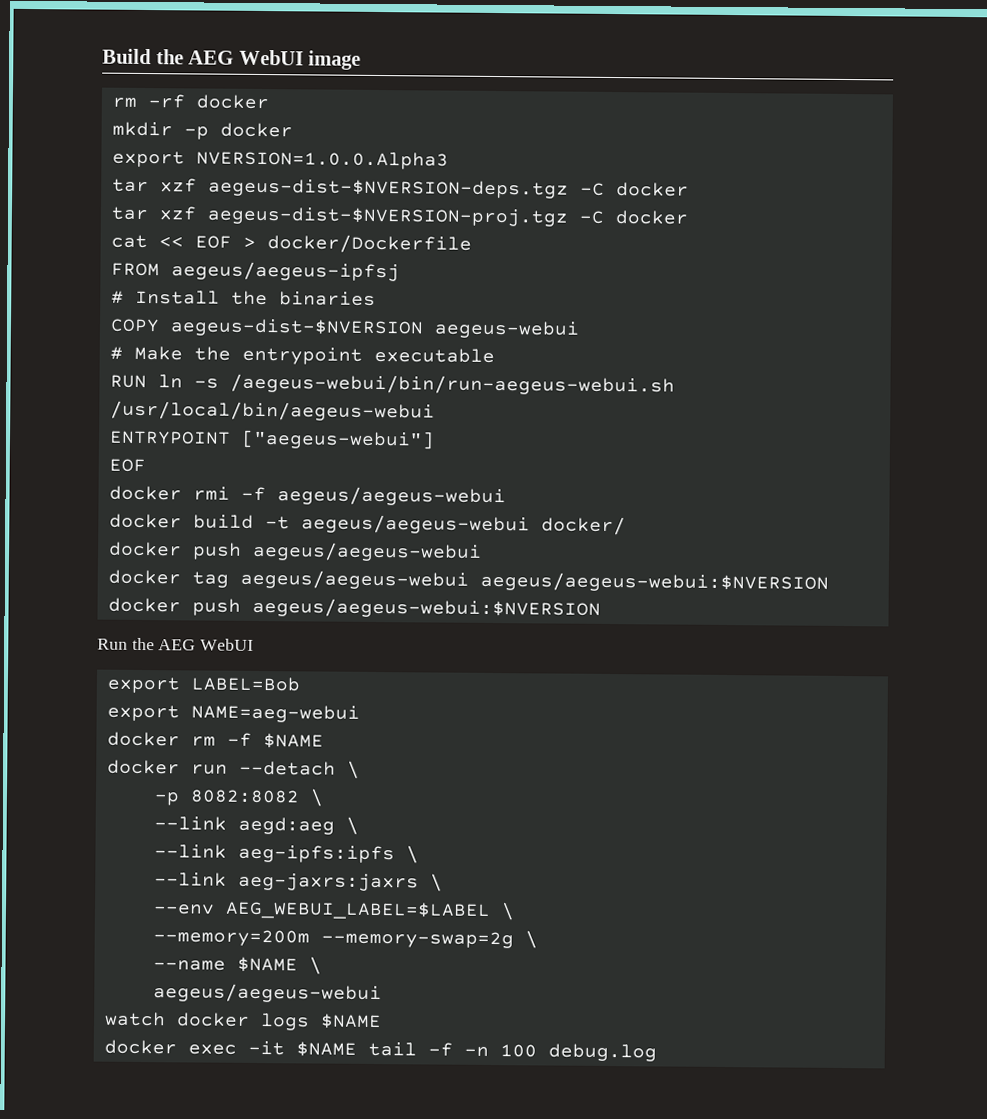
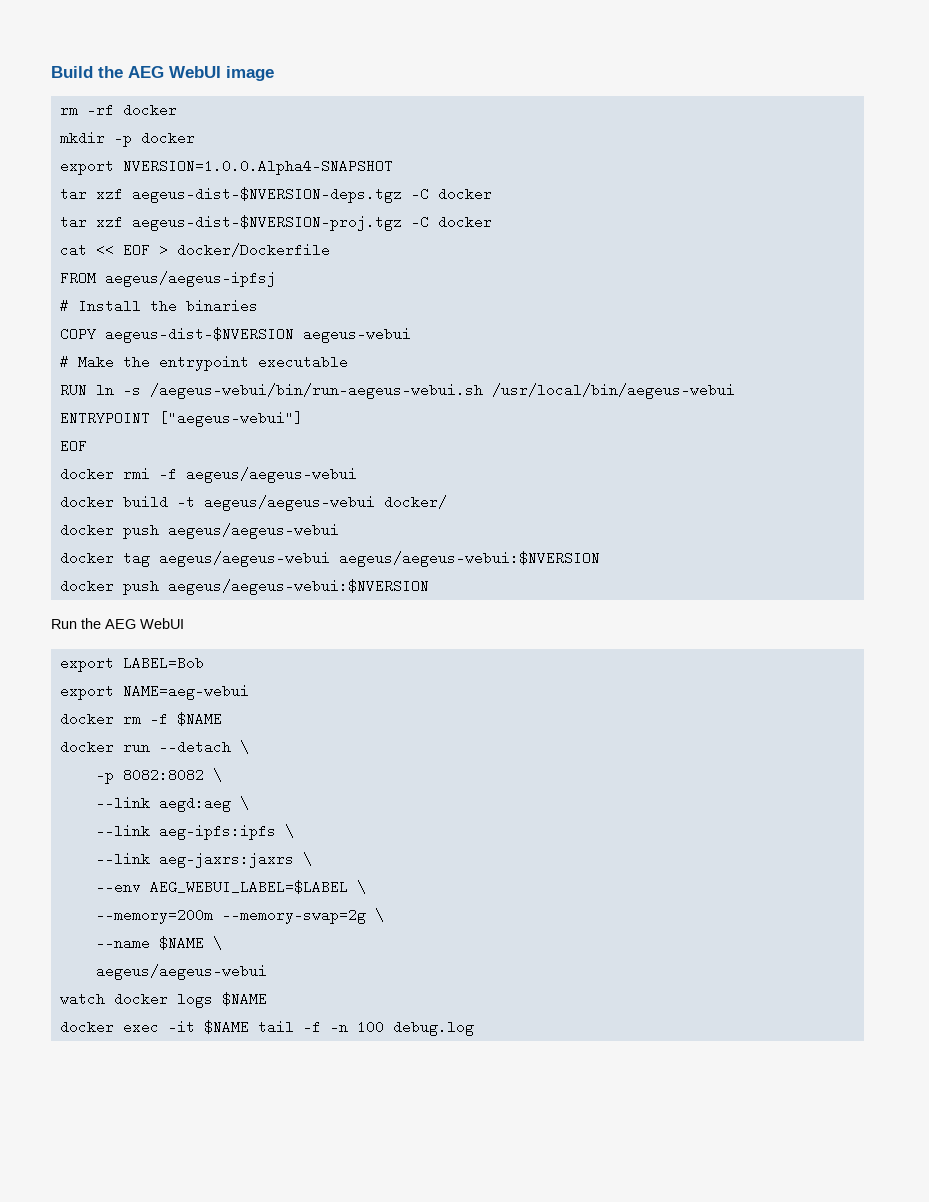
[195,150,449,170] NVERSION=1.0.0.Alpha3 -> [122,159,393,175] NVERSION=1.0.0.Alpha4-SNAPSHOT

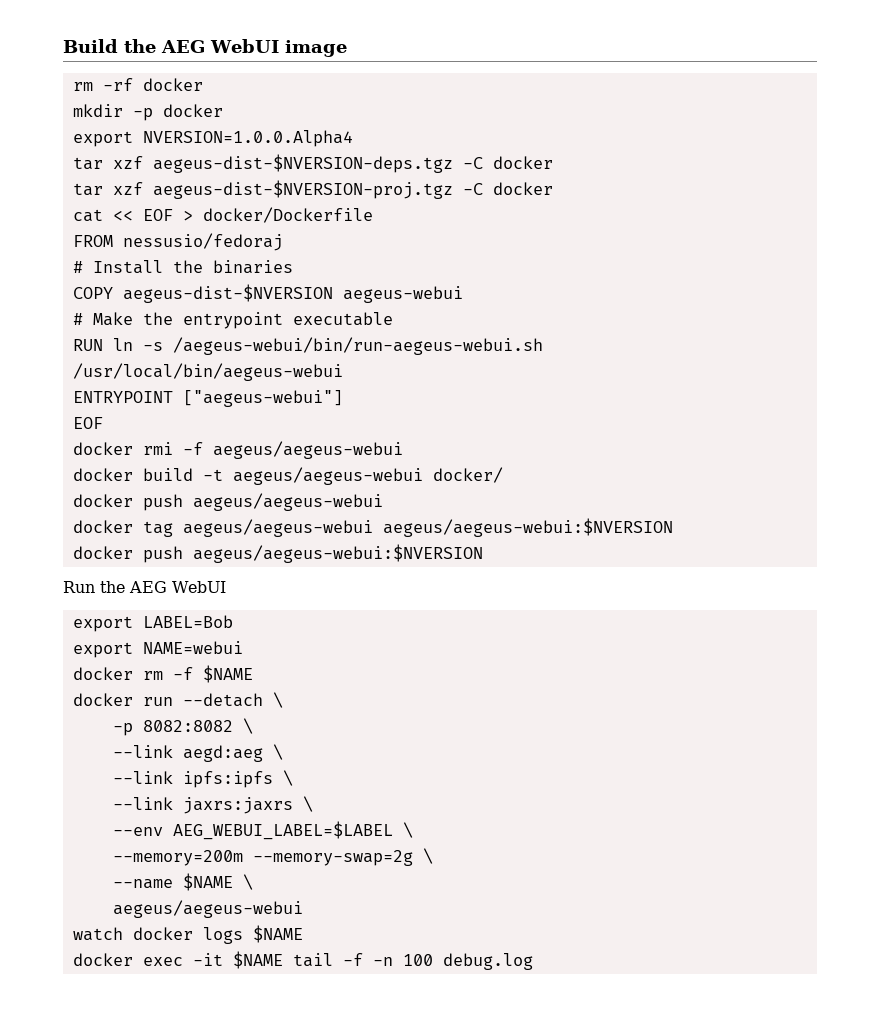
[122,159,393,175] NVERSION=1.0.0.Alpha4-SNAPSHOT -> [142,130,353,147] NVERSION=1.0.0.Alpha4
[104,271,276,287] aegeus/aegeus-ipfsj -> [122,233,283,251] nessusio/fedoraj
[122,684,249,700] NAME=aeg-webui -> [142,641,243,654] NAME=webui
[158,824,294,840] [95,852,294,868] aeg-ipfs:ipfs \ // --link aeg-jaxrs:jaxrs -> [182,770,293,788] [112,797,293,814] ipfs:ipfs \ // --link jaxrs:jaxrs

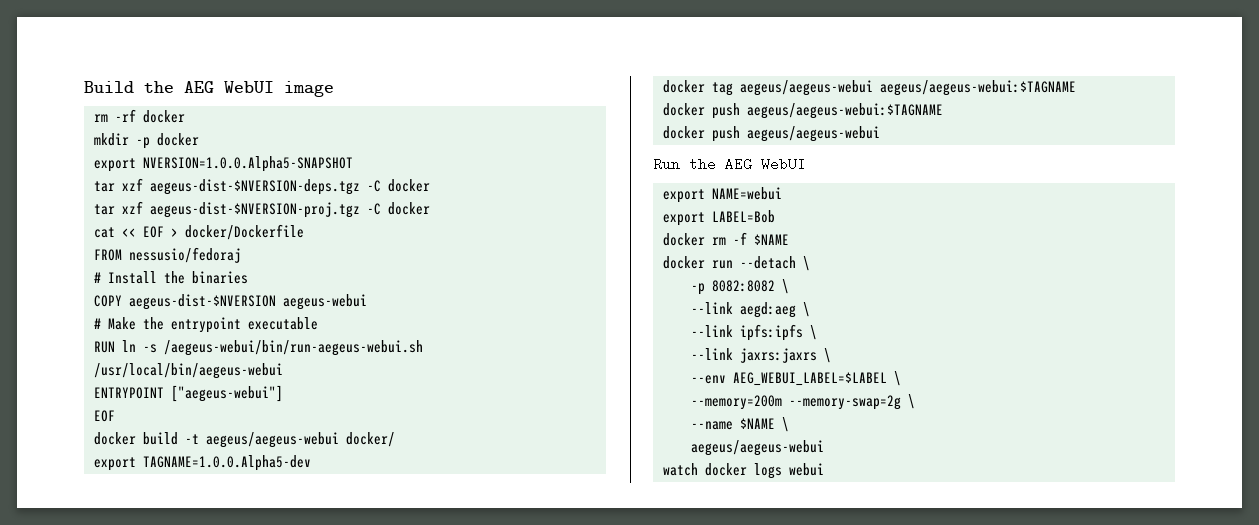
[142,130,353,147] NVERSION=1.0.0.Alpha4 -> [143,156,354,172] NVERSION=1.0.0.Alpha5-SNAPSHOT
[72,441,403,459] // docker rmi -f aegeus/aegeus-webui -> (116, 416) none
[72,493,383,511] docker push aegeus/aegeus-webui -> [94,455,312,471] export TAGNAME=1.0.0.Alpha5-dev
[382,518,673,537] [72,544,483,563] aegeus/aegeus-webui:$NVERSION // docker push aegeus/aegeus-webui:$NVERSION -> [880,80,1077,96] [663,103,944,119] [663,126,881,142] aegeus/aegeus-webui:$TAGNAME // docker push aegeus/aegeus-webui:$TAGNAME // docker push aegeus/aegeus-webui
[142,615,233,628] [72,641,243,658] LABEL=Bob // export NAME=webui -> [712,187,783,200] [663,210,776,226] NAME=webui // export LABEL=Bob
[252,925,303,943] [72,951,533,970] $NAME // docker exec -it $NAME tail -f -n 100 debug.log -> [789,463,825,476] webui

